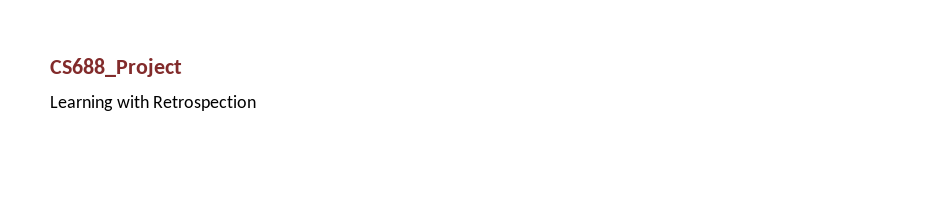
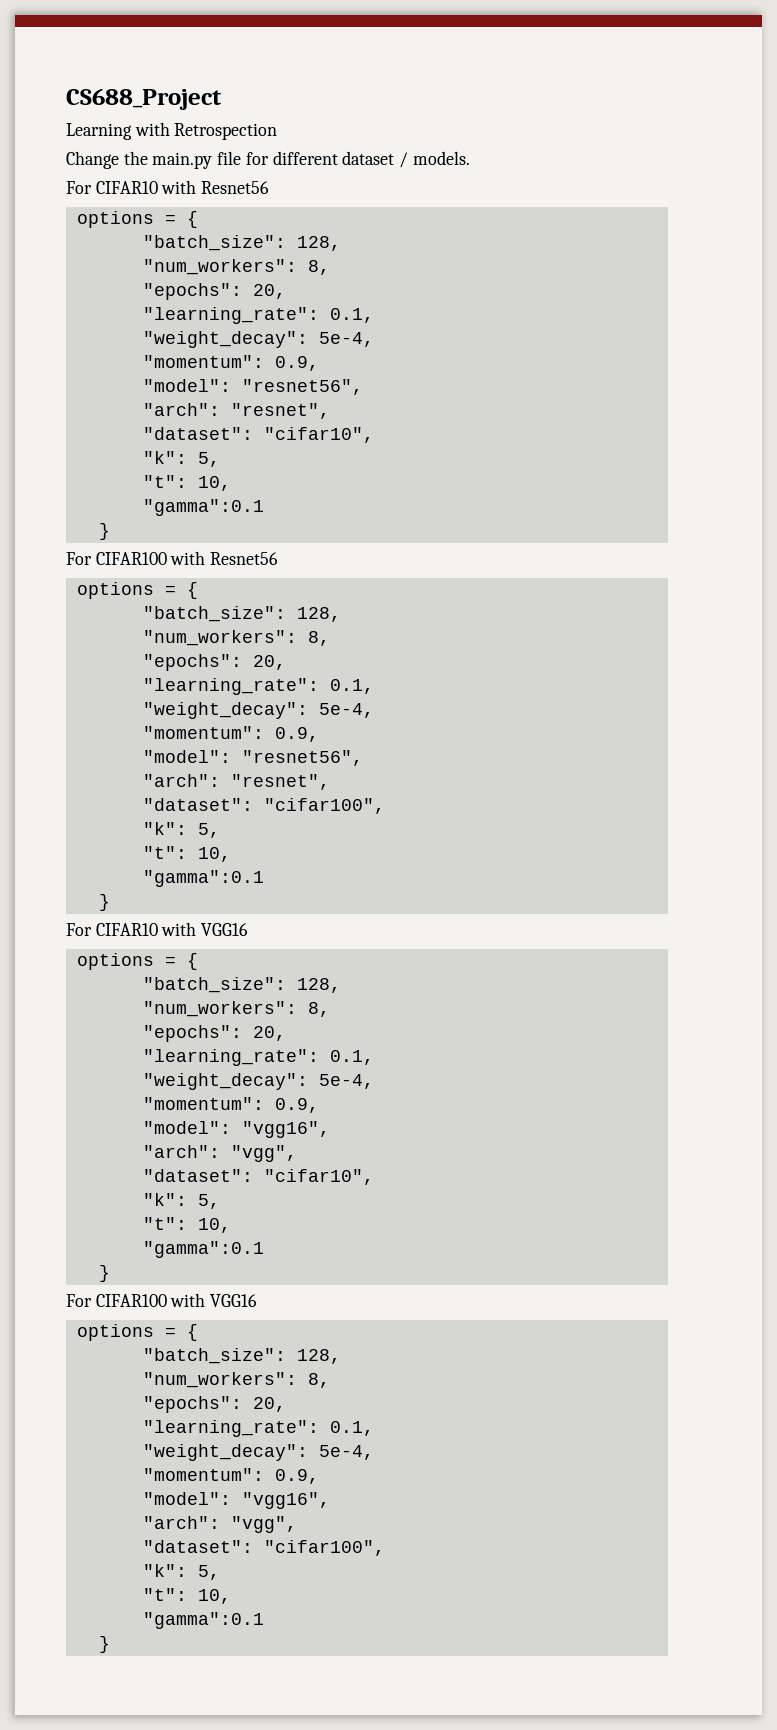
(257, 103) none -> [66,151,470,169] [66,180,270,194] [76,211,198,228] [142,235,341,251] [142,259,330,275] [142,283,286,300] [142,307,374,324] [142,331,374,348] [142,355,319,371] [142,379,363,395] [142,403,330,419] [142,427,374,443] [142,451,220,467] [142,475,231,491] [142,499,264,516] [98,523,110,540] [66,551,279,565] [76,582,198,599] [142,606,341,622] [142,630,330,646] [142,654,286,671] [142,678,374,695] [142,702,374,719] [142,726,319,742] [142,750,363,766] [142,774,330,790] [142,798,385,814] [142,822,220,838] [142,846,231,862] [142,870,264,887] [98,894,110,911] [66,922,249,936] [76,953,198,970] [142,977,341,993] [142,1001,330,1017] [142,1025,286,1042] [142,1049,374,1066] [142,1073,374,1090] [142,1097,319,1113] [142,1121,330,1138] [142,1145,297,1162] [142,1169,374,1185] [142,1193,220,1209] [142,1217,231,1233] [142,1241,264,1258] [98,1265,110,1282] [66,1293,258,1307] [76,1324,198,1341] [142,1348,341,1364] [142,1372,330,1388] [142,1396,286,1413] [142,1420,374,1437] [142,1444,374,1461] [142,1468,319,1484] [142,1492,330,1509] [142,1516,297,1533] [142,1540,385,1556] [142,1564,220,1580] [142,1588,231,1604] [142,1612,264,1629] [98,1636,110,1653] // Change the main.py file for different dataset / models. // For CIFAR10 with Resnet56 // options = { // "batch_size": 128, // "num_workers": 8, // "epochs": 20, // "learning_rate": 0.1, // "weight_decay": 5e-4, // "momentum": 0.9, // "model": "resnet56", // "arch": "resnet", // "dataset": "cifar10", // "k": 5, // "t": 10, // "gamma":0.1 // } // For CIFAR100 with Resnet56 // options = { // "batch_size": 128, // "num_workers": 8, // "epochs": 20, // "learning_rate": 0.1, // "weight_decay": 5e-4, // "momentum": 0.9, // "model": "resnet56", // "arch": "resnet", // "dataset": "cifar100", // "k": 5, // "t": 10, // "gamma":0.1 // } // For CIFAR10 with VGG16 // options = { // "batch_size": 128, // "num_workers": 8, // "epochs": 20, // "learning_rate": 0.1, // "weight_decay": 5e-4, // "momentum": 0.9, // "model": "vgg16", // "arch": "vgg", // "dataset": "cifar10", // "k": 5, // "t": 10, // "gamma":0.1 // } // For CIFAR100 with VGG16 // options = { // "batch_size": 128, // "num_workers": 8, // "epochs": 20, // "learning_rate": 0.1, // "weight_decay": 5e-4, // "momentum": 0.9, // "model": "vgg16", // "arch": "vgg", // "dataset": "cifar100", // "k": 5, // "t": 10, // "gamma":0.1 // }

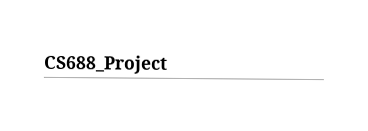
[66,122,278,140] [66,151,470,169] [66,180,270,194] [76,211,198,228] [142,235,341,251] [142,259,330,275] [142,283,286,300] [142,307,374,324] [142,331,374,348] [142,355,319,371] [142,379,363,395] [142,403,330,419] [142,427,374,443] [142,451,220,467] [142,475,231,491] [142,499,264,516] [98,523,110,540] [66,551,279,565] [76,582,198,599] [142,606,341,622] [142,630,330,646] [142,654,286,671] [142,678,374,695] [142,702,374,719] [142,726,319,742] [142,750,363,766] [142,774,330,790] [142,798,385,814] [142,822,220,838] [142,846,231,862] [142,870,264,887] [98,894,110,911] [66,922,249,936] [76,953,198,970] [142,977,341,993] [142,1001,330,1017] [142,1025,286,1042] [142,1049,374,1066] [142,1073,374,1090] [142,1097,319,1113] [142,1121,330,1138] [142,1145,297,1162] [142,1169,374,1185] [142,1193,220,1209] [142,1217,231,1233] [142,1241,264,1258] [98,1265,110,1282] [66,1293,258,1307] [76,1324,198,1341] [142,1348,341,1364] [142,1372,330,1388] [142,1396,286,1413] [142,1420,374,1437] [142,1444,374,1461] [142,1468,319,1484] [142,1492,330,1509] [142,1516,297,1533] [142,1540,385,1556] [142,1564,220,1580] [142,1588,231,1604] [142,1612,264,1629] [98,1636,110,1653] // Learning with Retrospection // Change the main.py file for different dataset / models. // For CIFAR10 with Resnet56 // options = { // "batch_size": 128, // "num_workers": 8, // "epochs": 20, // "learning_rate": 0.1, // "weight_decay": 5e-4, // "momentum": 0.9, // "model": "resnet56", // "arch": "resnet", // "dataset": "cifar10", // "k": 5, // "t": 10, // "gamma":0.1 // } // For CIFAR100 with Resnet56 // options = { // "batch_size": 128, // "num_workers": 8, // "epochs": 20, // "learning_rate": 0.1, // "weight_decay": 5e-4, // "momentum": 0.9, // "model": "resnet56", // "arch": "resnet", // "dataset": "cifar100", // "k": 5, // "t": 10, // "gamma":0.1 // } // For CIFAR10 with VGG16 // options = { // "batch_size": 128, // "num_workers": 8, // "epochs": 20, // "learning_rate": 0.1, // "weight_decay": 5e-4, // "momentum": 0.9, // "model": "vgg16", // "arch": "vgg", // "dataset": "cifar10", // "k": 5, // "t": 10, // "gamma":0.1 // } // For CIFAR100 with VGG16 // options = { // "batch_size": 128, // "num_workers": 8, // "epochs": 20, // "learning_rate": 0.1, // "weight_decay": 5e-4, // "momentum": 0.9, // "model": "vgg16", // "arch": "vgg", // "dataset": "cifar100", // "k": 5, // "t": 10, // "gamma":0.1 // } -> (168, 64) none

